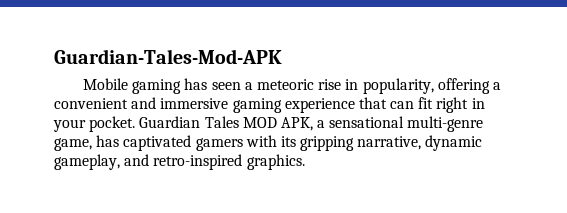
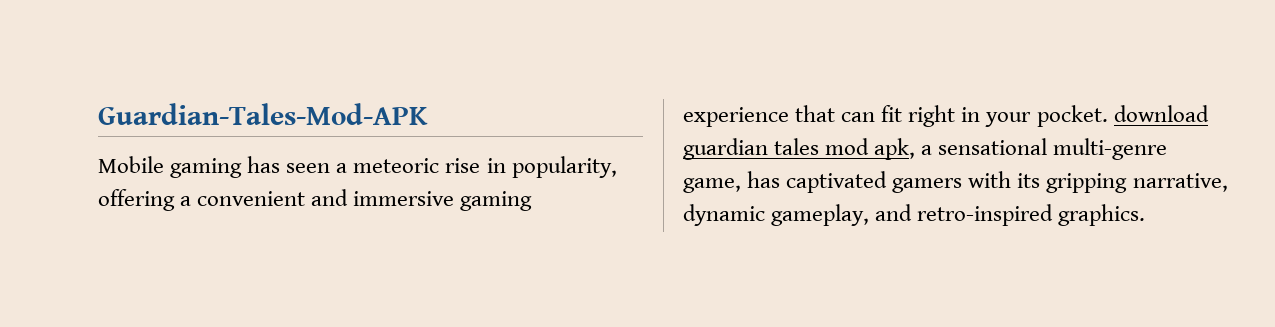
[139,116,313,131] Guardian Tales MOD APK, -> [1113,105,1209,122] [683,138,916,160] download guardian tales mod apk,

